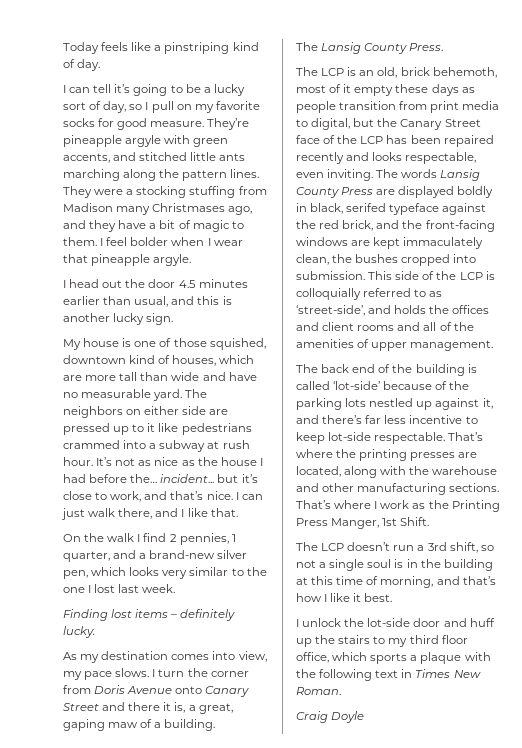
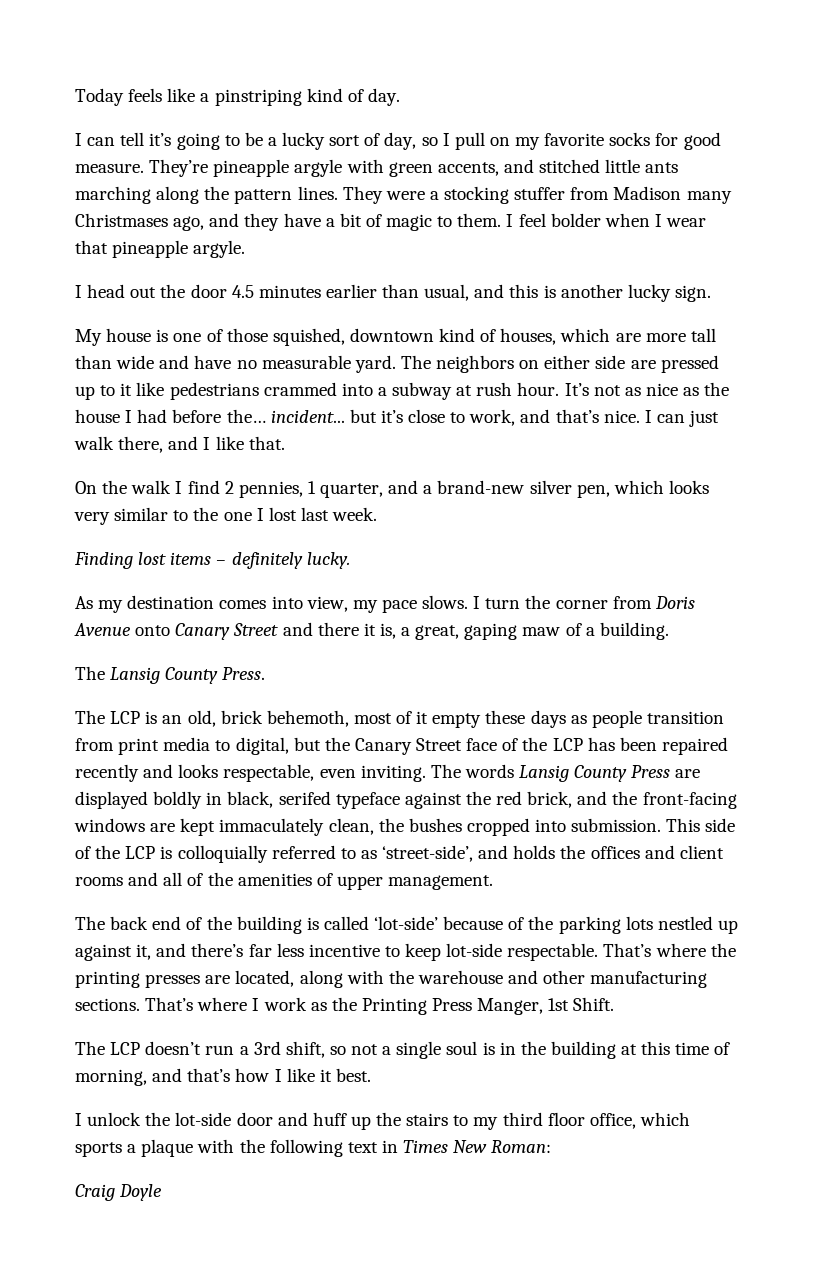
[189,186,236,198] stuffing -> [514,187,566,200] stuffer
[296,687,341,695] Roman. -> [491,1140,552,1153] Roman:

